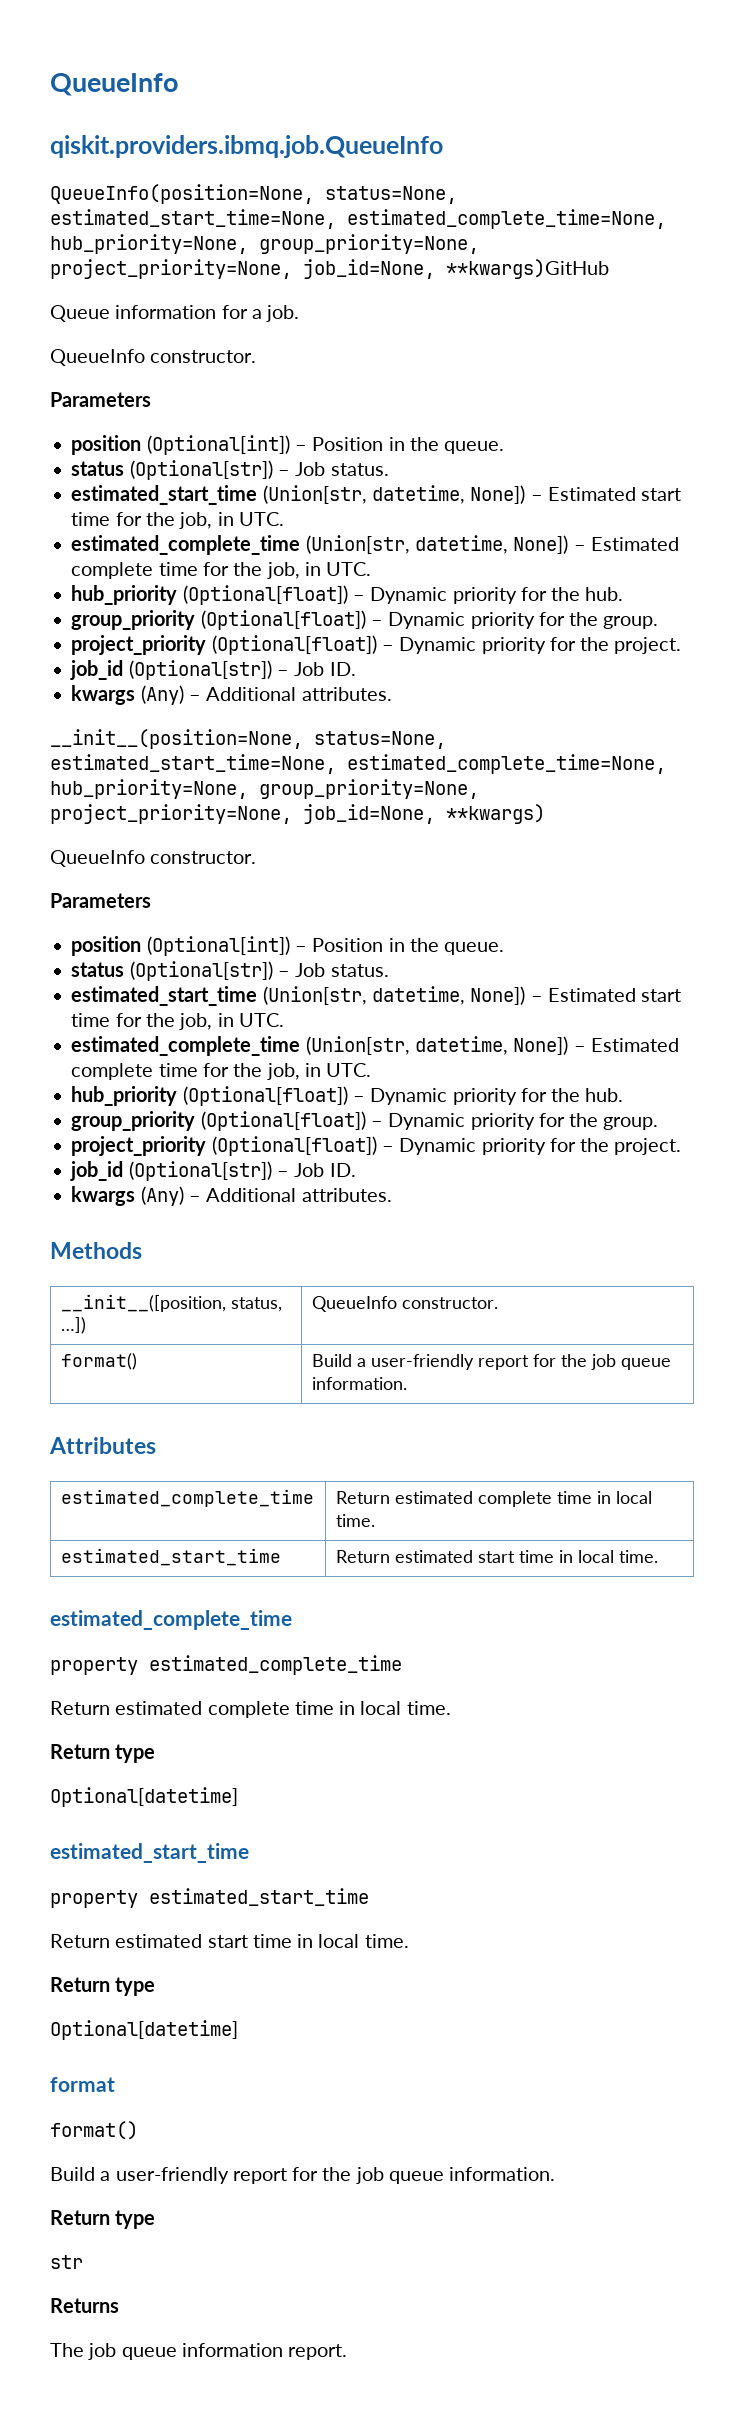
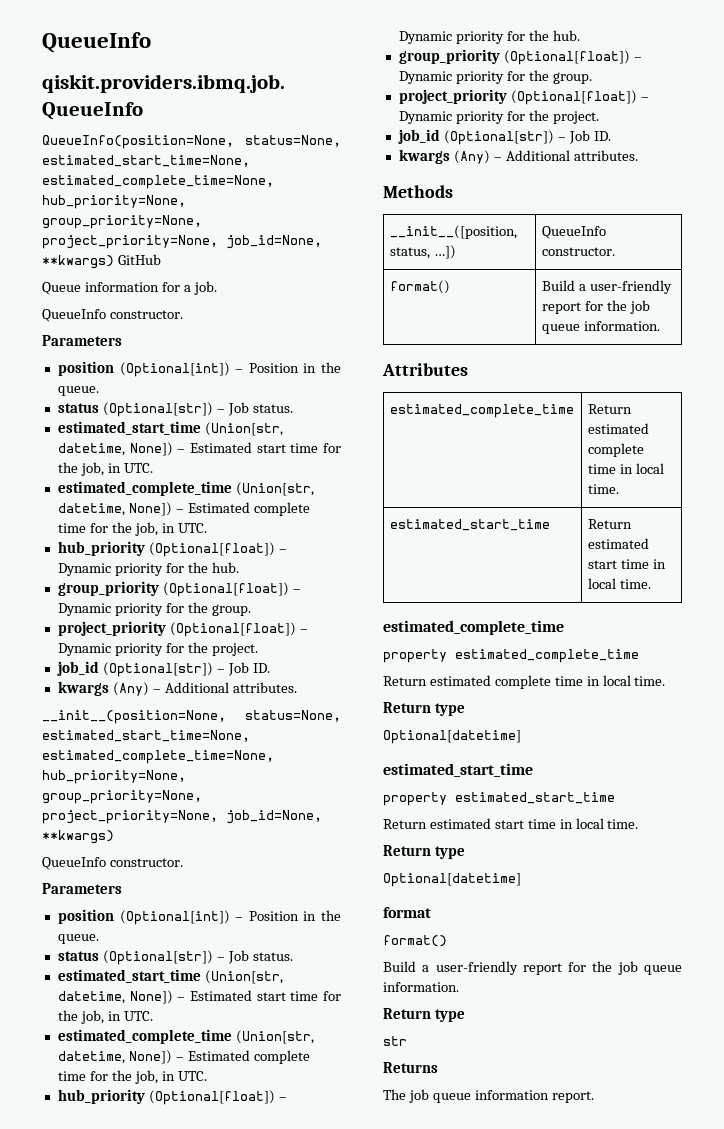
[446,259,609,279] **kwargs)GitHub -> [42,254,161,269] **kwargs) GitHub

